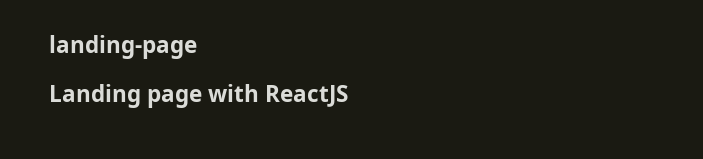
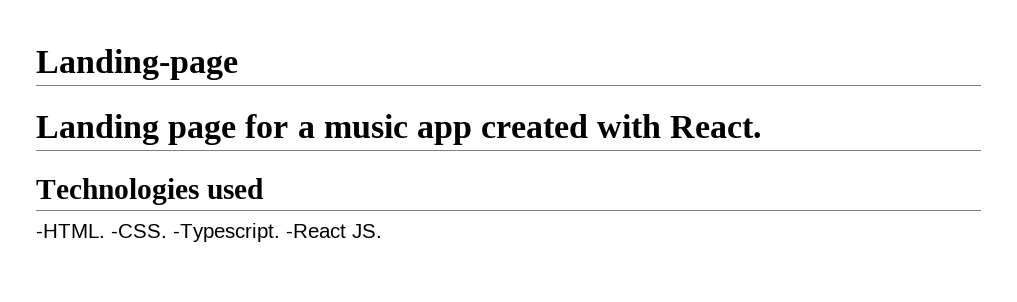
[49,35,197,59] landing-page -> [36,49,238,80] Landing-page
[208,84,349,107] with ReactJS -> [245,114,763,145] [36,178,264,205] [36,223,382,242] for a music app created with React. // Technologies used // -HTML. -CSS. -Typescript. -React JS.

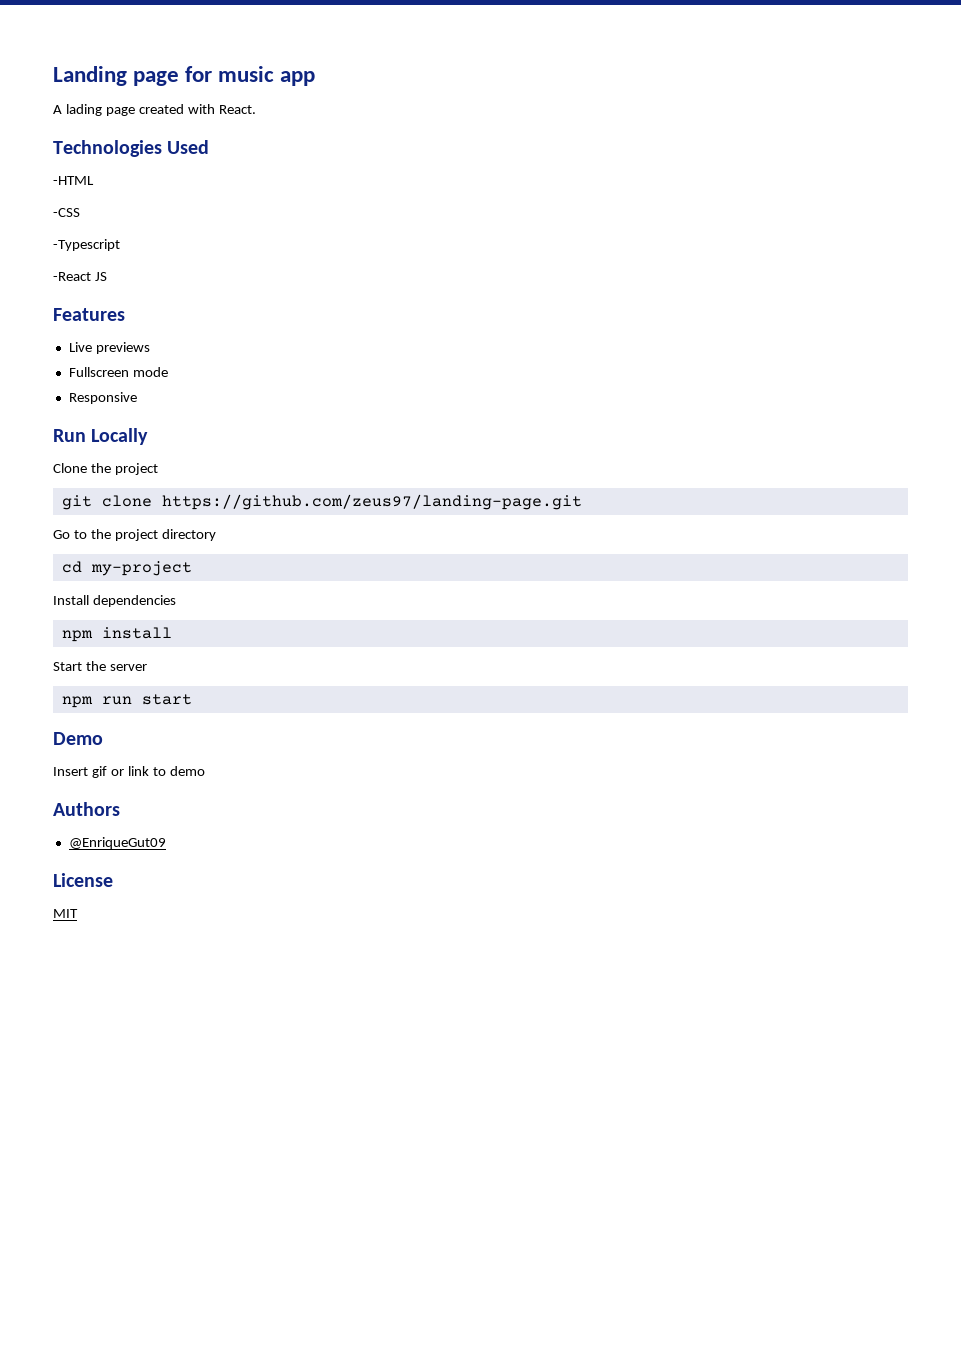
[36,49,238,80] Landing-page // -> (53, 76) none
[297,122,315,138] a -> (213, 74) none
(472, 133) none -> [53,104,135,116] // A lading page
[206,178,264,199] [36,223,382,242] used // -HTML. -CSS. -Typescript. -React JS. -> [167,140,210,154] [53,176,94,185] [53,208,80,217] [53,239,120,251] [53,272,107,281] [53,308,125,321] [68,342,150,354] [68,367,168,377] [68,392,137,404] [53,428,149,445] [53,463,158,475] [61,494,582,510] [53,529,216,541] [61,561,192,576] [53,595,176,607] [61,627,172,642] [53,661,147,671] [61,694,192,708] [53,732,103,745] [53,766,205,778] [53,802,120,816] [68,837,166,849] [53,873,113,887] [53,909,78,918] Used // -HTML // -CSS // -Typescript // -React JS // Features // Live previews // Fullscreen mode // Responsive // Run Locally // Clone the project // git clone https://github.com/zeus97/landing-page.git // Go to the project directory // cd my-project // Install dependencies // npm install // Start the server // npm run start // Demo // Insert gif or link to demo // Authors // @EnriqueGut09 // License // MIT

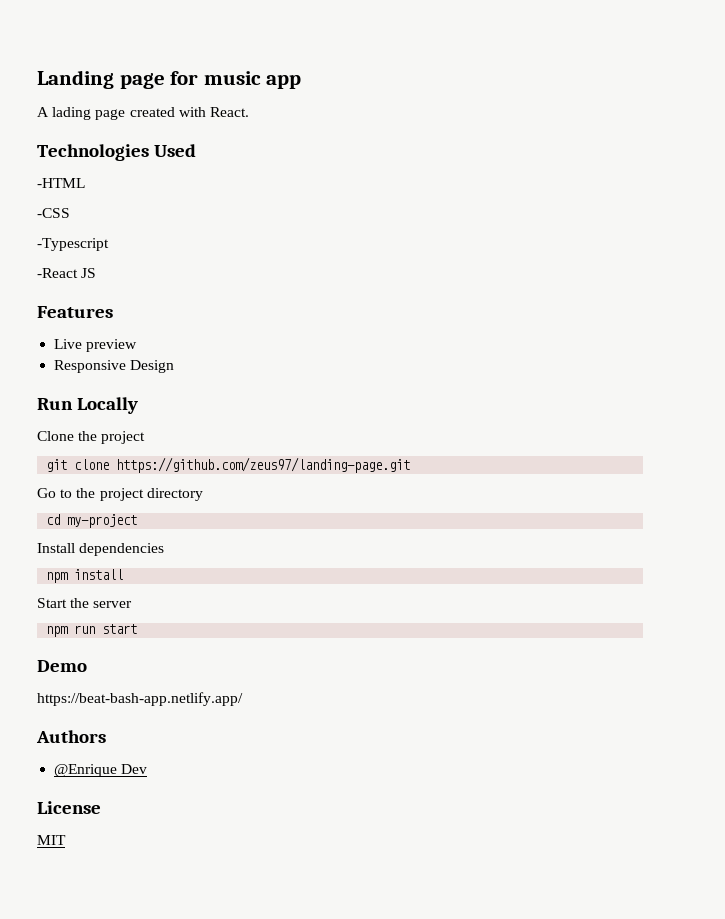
[95,342,150,354] [68,367,168,377] previews // Fullscreen mode -> [86,339,138,352] preview
(137, 398) none -> [130,360,175,373] Design
[53,766,205,778] Insert gif or link to demo -> [37,692,243,706] https://beat-bash-app.netlify.app/
[68,837,166,849] @EnriqueGut09 -> [54,764,148,777] @Enrique Dev

